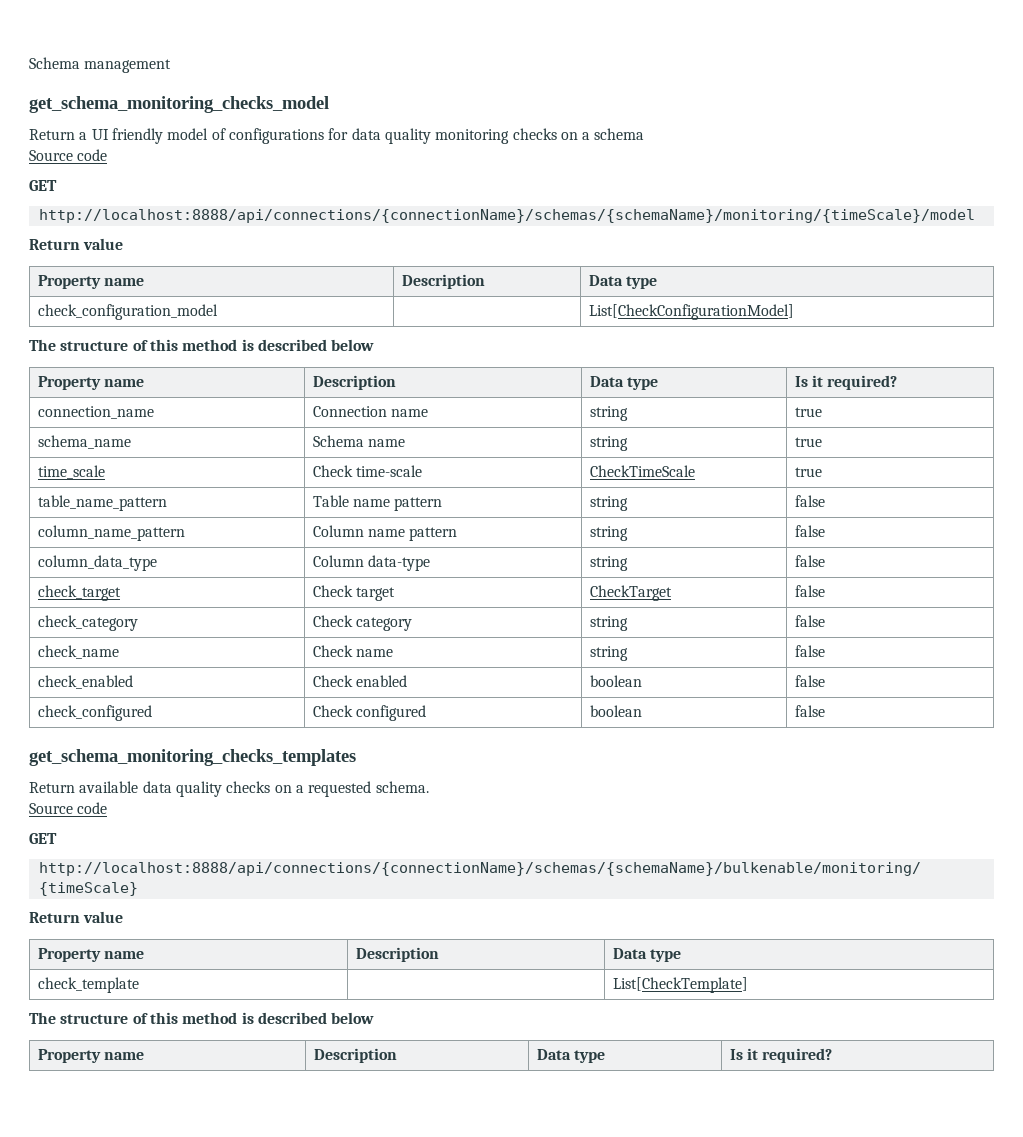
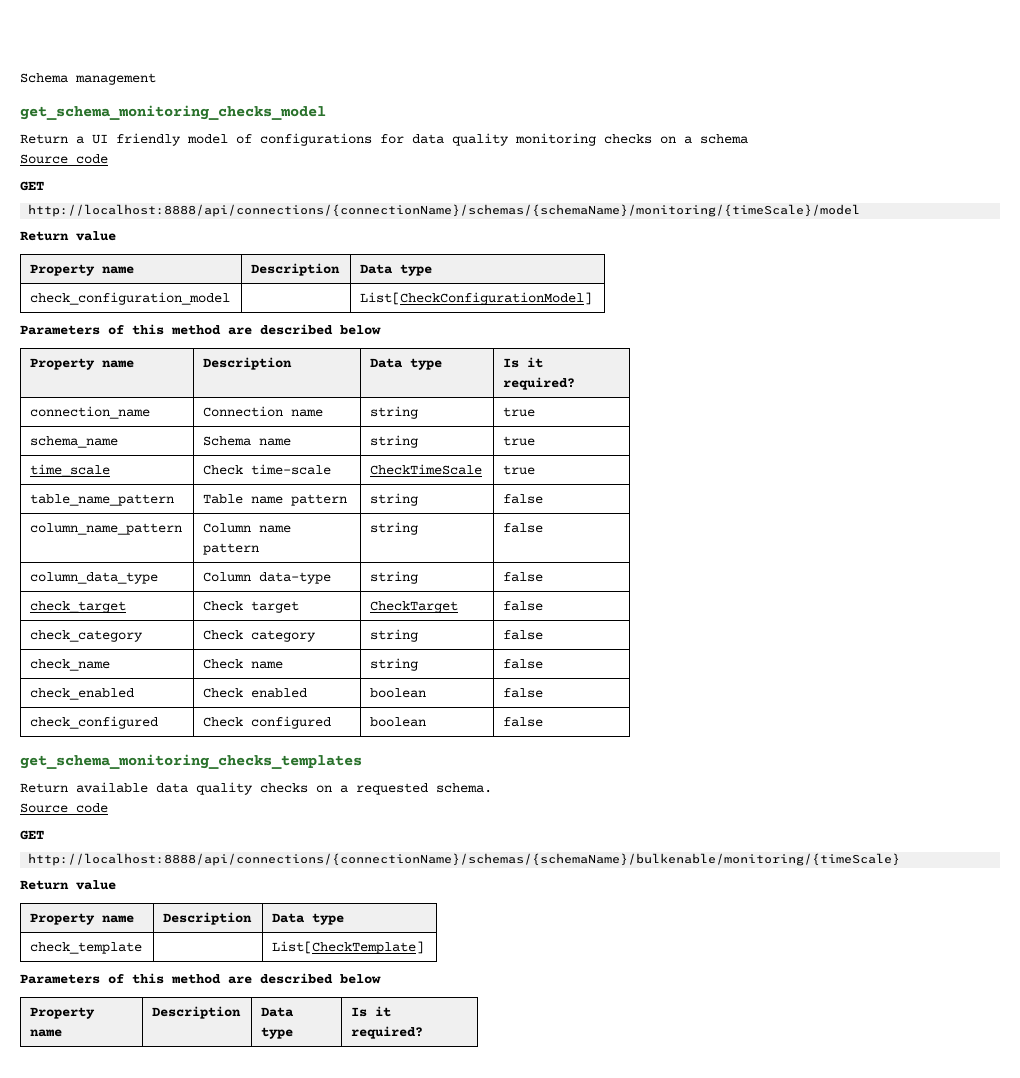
[29,339,254,351] The structure of this method is -> [20,324,252,335] Parameters of this method are
[29,1012,254,1024] The structure of this method is -> [20,973,252,984] Parameters of this method are

